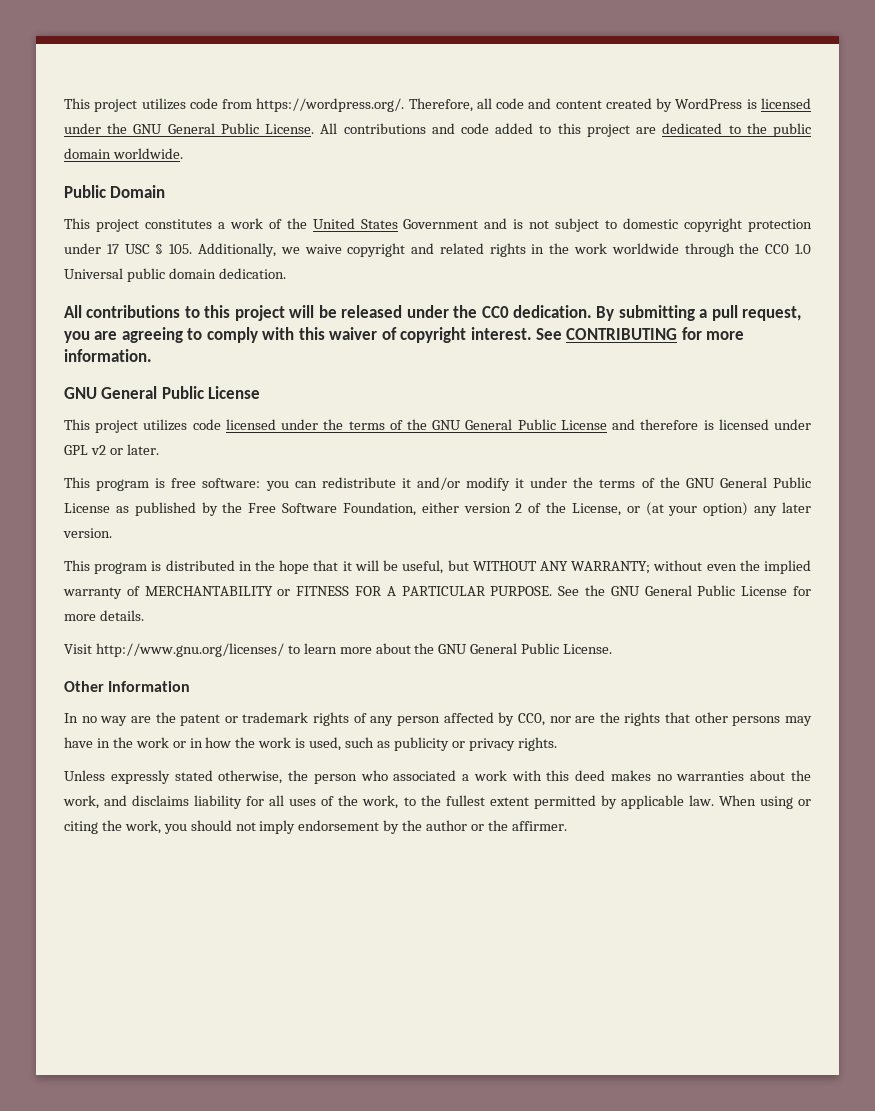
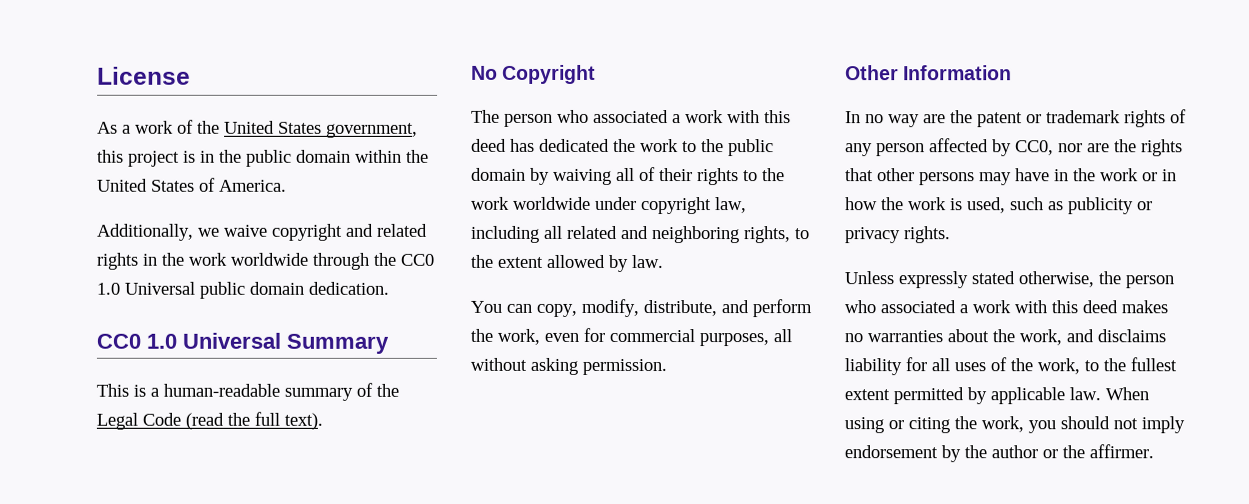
[64,98,811,112] [64,123,811,137] [64,148,183,159] [64,185,166,198] [64,218,212,232] This project utilizes code from https://wordpress.org/. Therefore, all code and content created by WordPress is licensed under the GNU General Public License. All contributions and code added to this project are dedicated to the public domain worldwide. // Public Domain // This project constitutes -> [97,66,191,85] [97,121,118,134] License // As
[403,218,813,232] [64,243,193,254] Government and is not subject to domestic copyright protection under 17 USC § 105. -> [326,122,418,138] [97,149,429,167] [97,177,287,192] government, this project is in the public domain within the United States of America. //
[64,305,802,321] [64,327,745,343] [64,349,152,362] [64,386,261,399] [64,419,811,433] [64,444,159,455] [64,477,811,491] [64,502,812,516] [63,528,112,538] [64,560,812,574] [63,585,811,599] [64,610,144,621] [64,643,613,657] All contributions to this project will be released under the CC0 dedication. By submitting a pull request, you are agreeing to comply with this waiver of copyright interest. See CONTRIBUTING for more information. // GNU General Public License // This project utilizes code licensed under the terms of the GNU General Public License and therefore is licensed under GPL v2 or later. // This program is free software: you can redistribute it and/or modify it under the terms of the GNU General Public License as published by the Free Software Foundation, either version 2 of the License, or (at your option) any later version. // This program is distributed in the hope that it will be useful, but WITHOUT ANY WARRANTY; without even the implied warranty of MERCHANTABILITY or FITNESS FOR A PARTICULAR PURPOSE. See the GNU General Public License for more details. // Visit http://www.gnu.org/licenses/ to learn more about the GNU General Public License. -> [96,332,389,354] [96,382,399,401] [96,411,323,430] [471,64,597,84] [471,109,791,127] [471,138,774,157] [471,167,785,186] [471,196,747,215] [471,225,810,244] [470,254,663,273] [470,298,812,318] [470,327,792,347] [470,357,667,376] CC0 1.0 Universal Summary // This is a human-readable summary of the Legal Code (read the full text). // No Copyright // The person who associated a work with this deed has dedicated the work to the public domain by waiving all of their rights to the work worldwide under copyright law, including all related and neighboring rights, to the extent allowed by law. // You can copy, modify, distribute, and perform the work, even for commercial purposes, all without asking permission.

